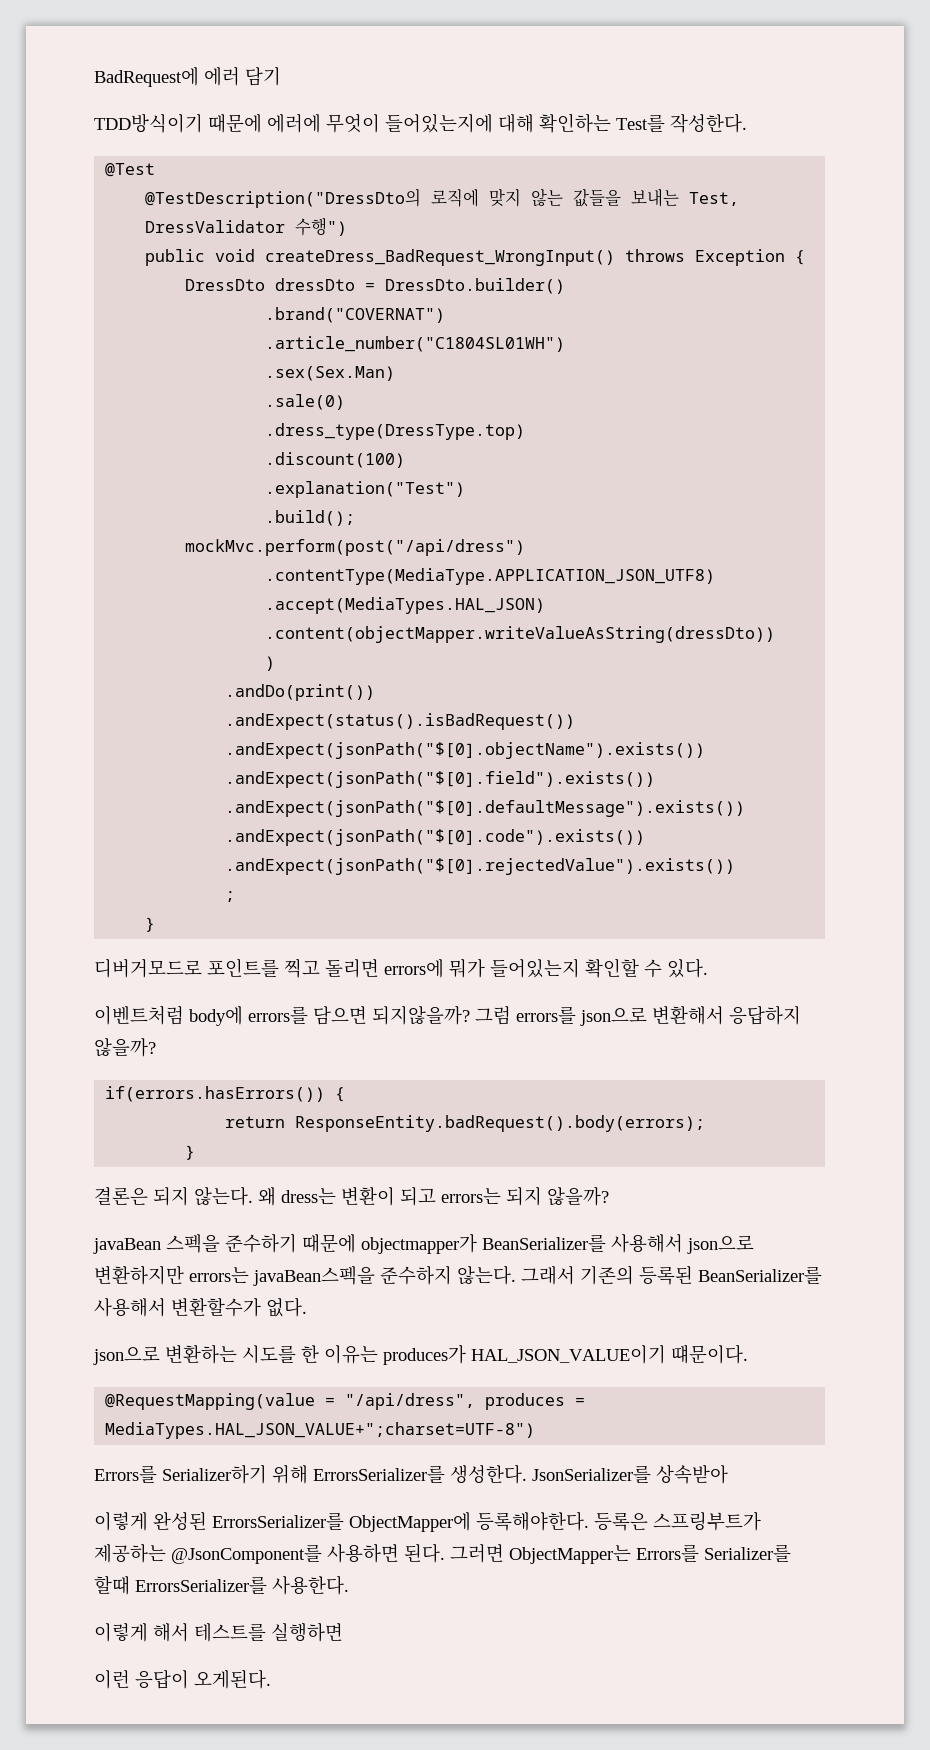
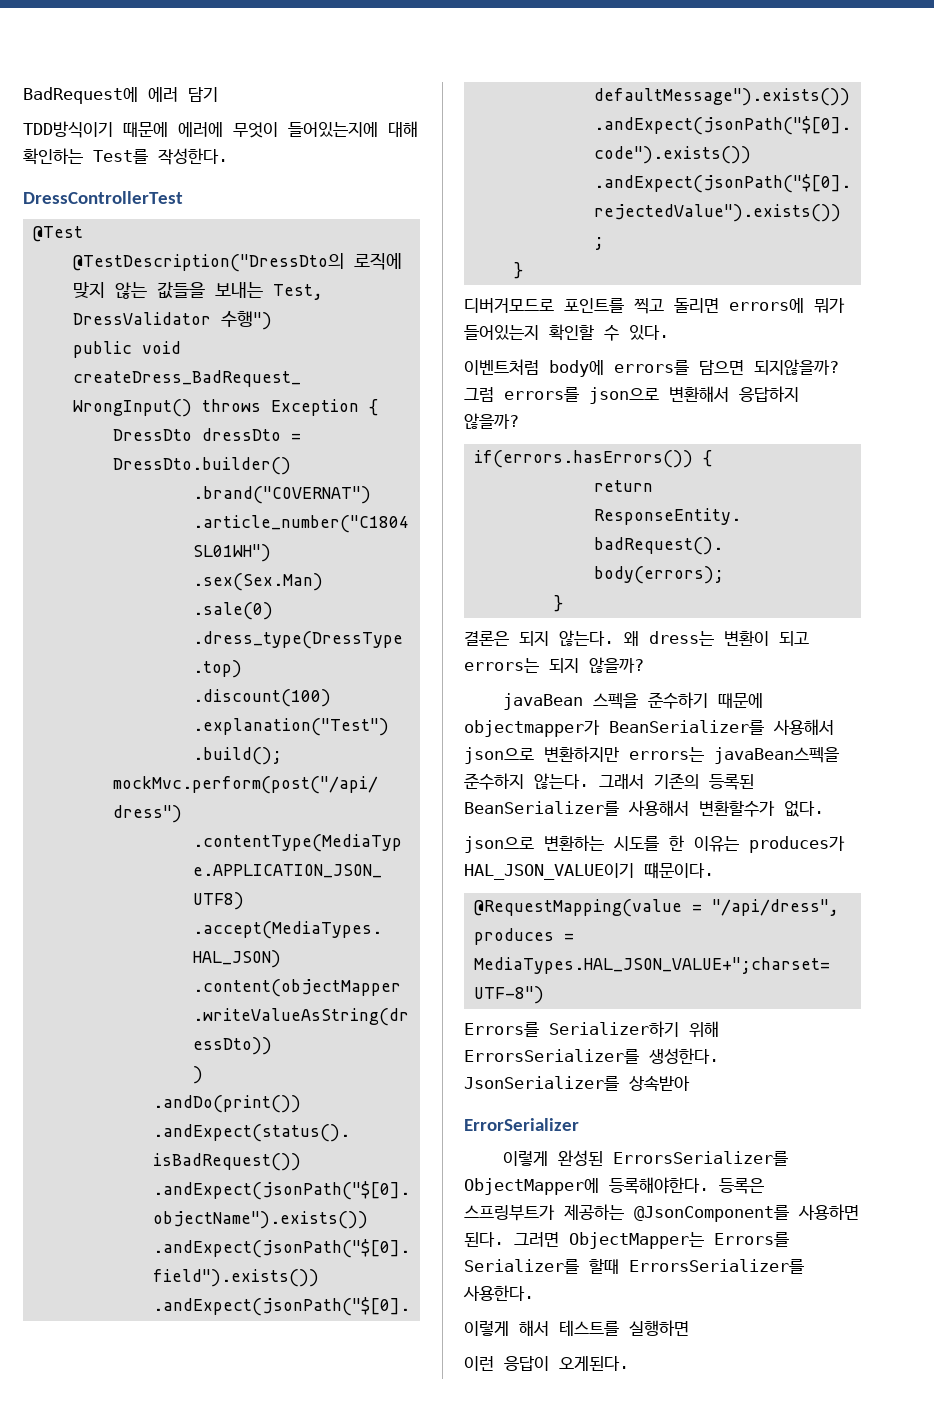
(747, 123) none -> [23,191,183,204] // DressControllerTest
(728, 1474) none -> [464,1118,579,1131] // ErrorSerializer

